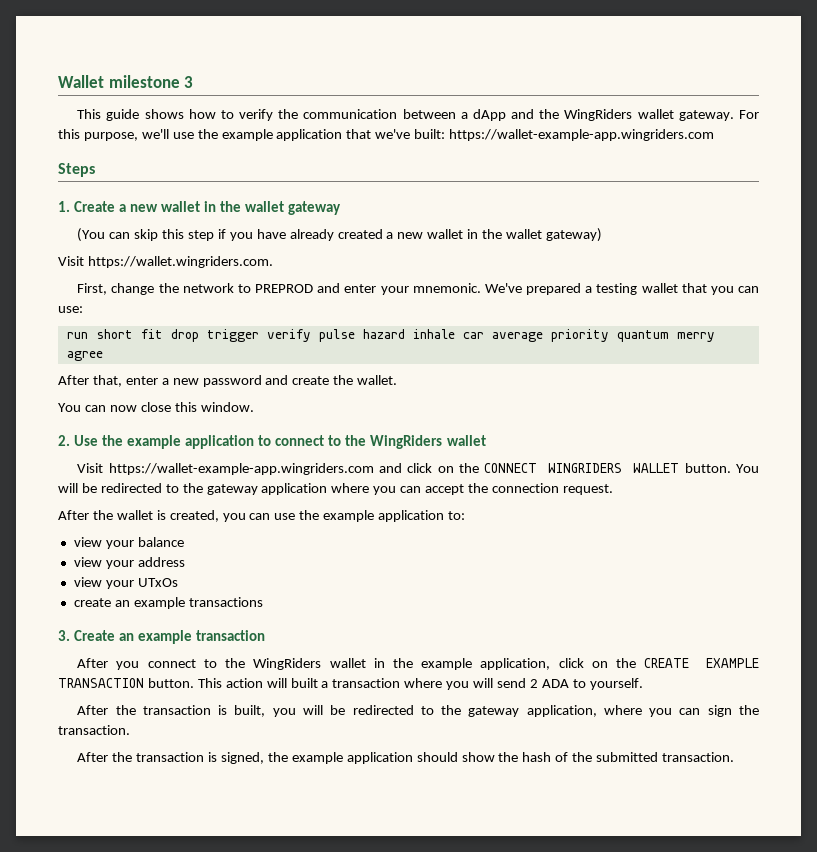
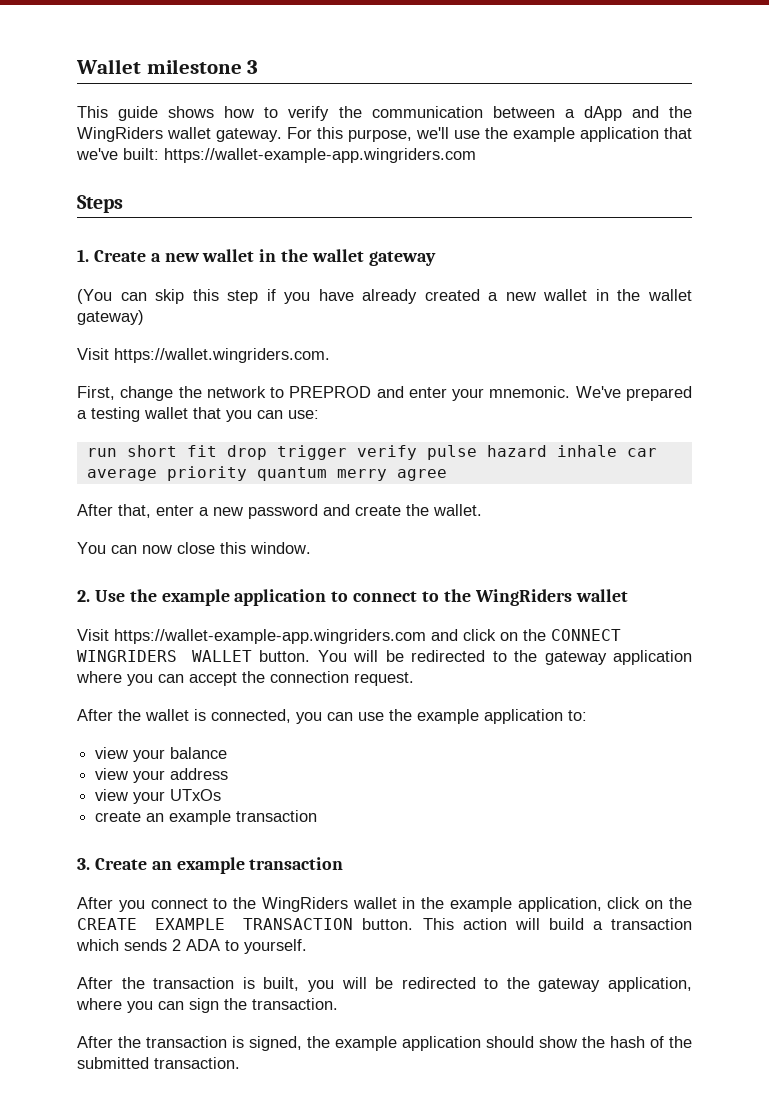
[169,510,219,522] created, -> [211,709,291,723] connected,
[188,597,263,607] transactions -> [236,810,318,822] transaction
[290,678,318,688] built -> [548,918,584,930] build
[404,678,527,690] where you will send -> [76,939,167,951] which sends

